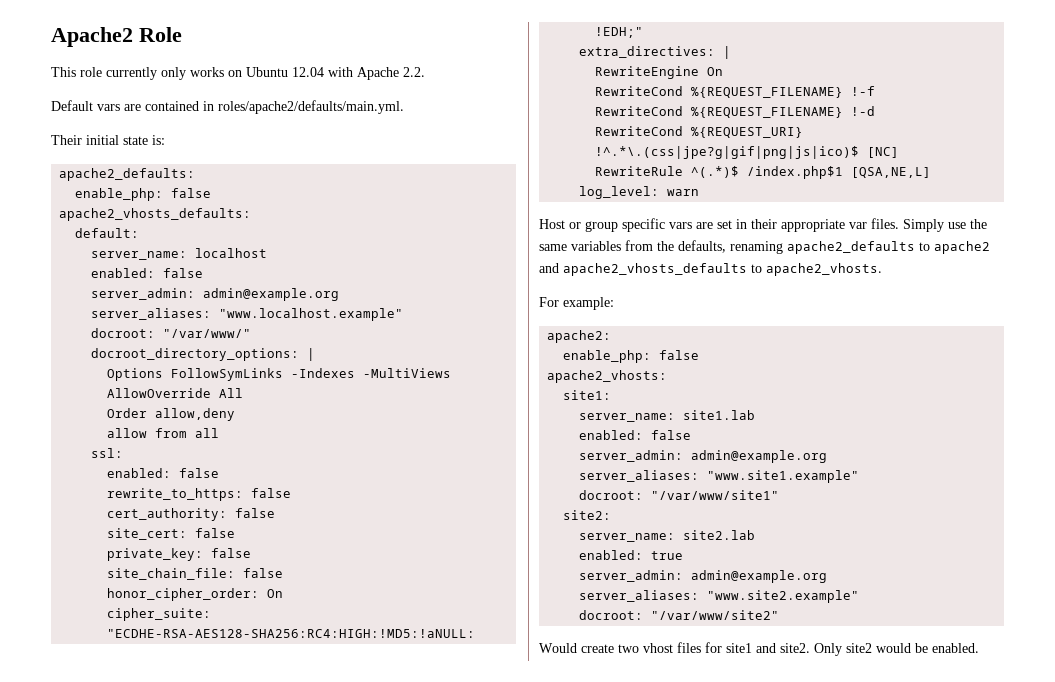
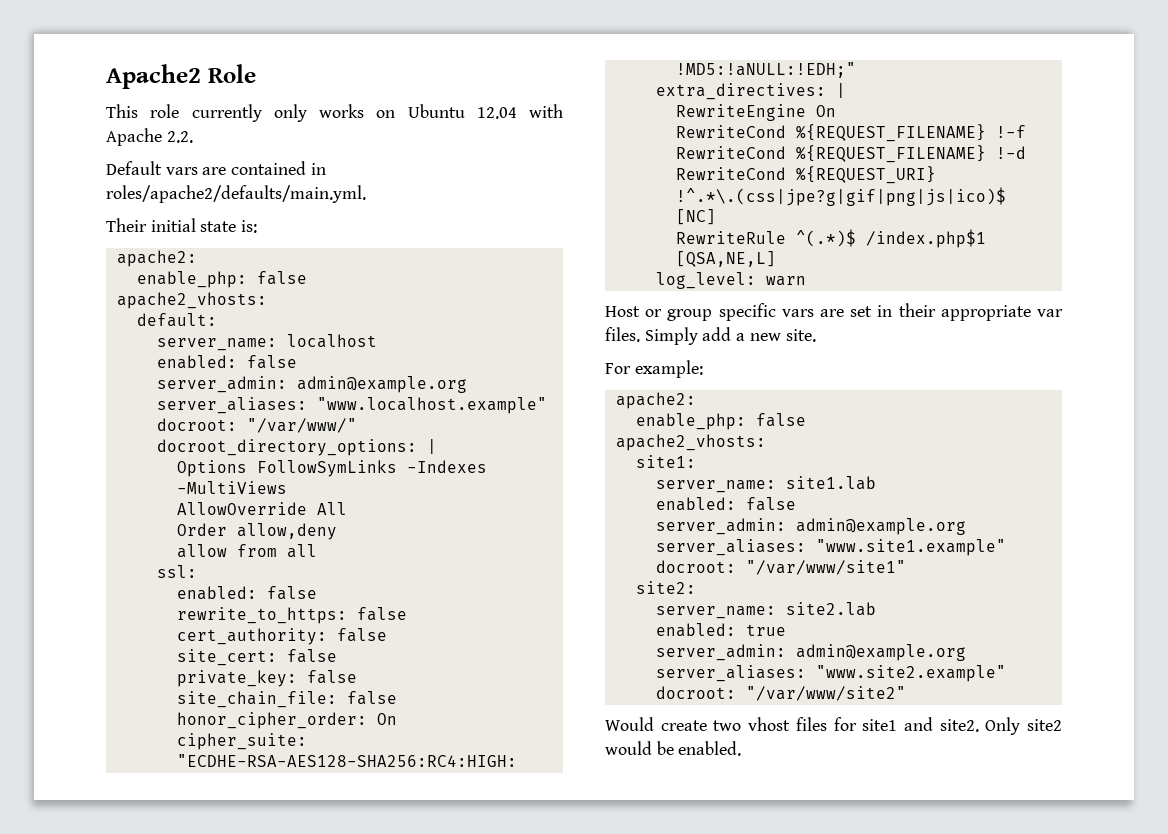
[59,168,196,181] [75,188,212,201] [59,208,252,221] apache2_defaults: // enable_php: false // apache2_vhosts_defaults: -> [116,250,197,267] [136,271,307,288] [116,292,267,309] apache2: // enable_php: false // apache2_vhosts:
[948,219,987,229] [539,240,990,254] [539,263,882,276] use the same variables from the defaults, renaming apache2_defaults to apache2 and apache2_vhosts_defaults to apache2_vhosts. -> [702,327,816,342] add a new site.

